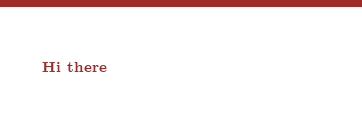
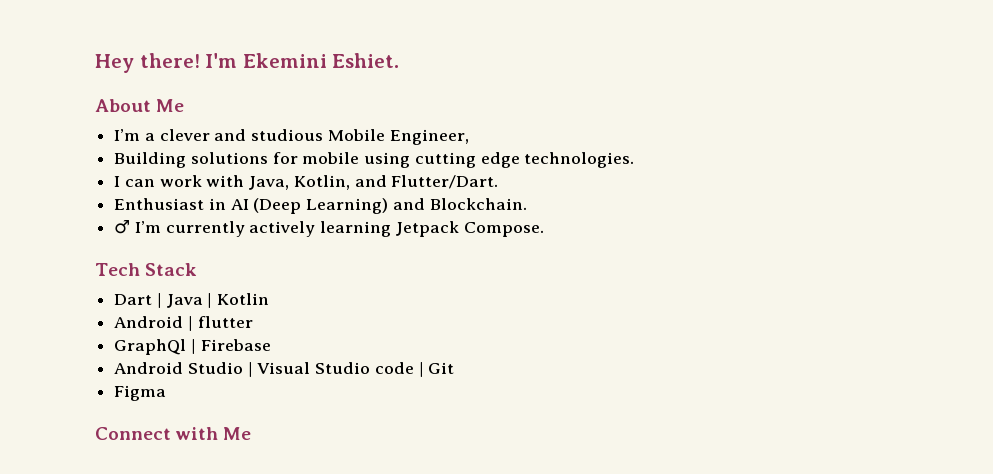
[42,62,107,72] Hi there -> [95,53,400,73] [95,99,185,112] [114,129,469,145] [114,152,635,168] [114,175,499,190] [114,198,527,214] [114,220,544,237] [95,263,198,276] [114,293,270,308] [114,316,253,331] [114,339,271,355] [114,362,455,377] [114,385,167,401] [95,427,252,440] Hey there! I'm Ekemini Eshiet. // About Me // I’m a clever and studious Mobile Engineer, // Building solutions for mobile using cutting edge technologies. // I can work with Java, Kotlin, and Flutter/Dart. // Enthusiast in AI (Deep Learning) and Blockchain. // ♂ I’m currently actively learning Jetpack Compose. // Tech Stack // Dart | Java | Kotlin // Android | flutter // GraphQl | Firebase // Android Studio | Visual Studio code | Git // Figma // Connect with Me

